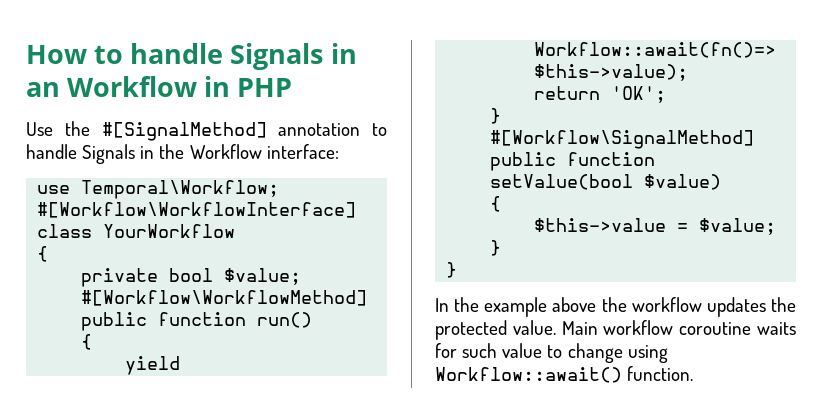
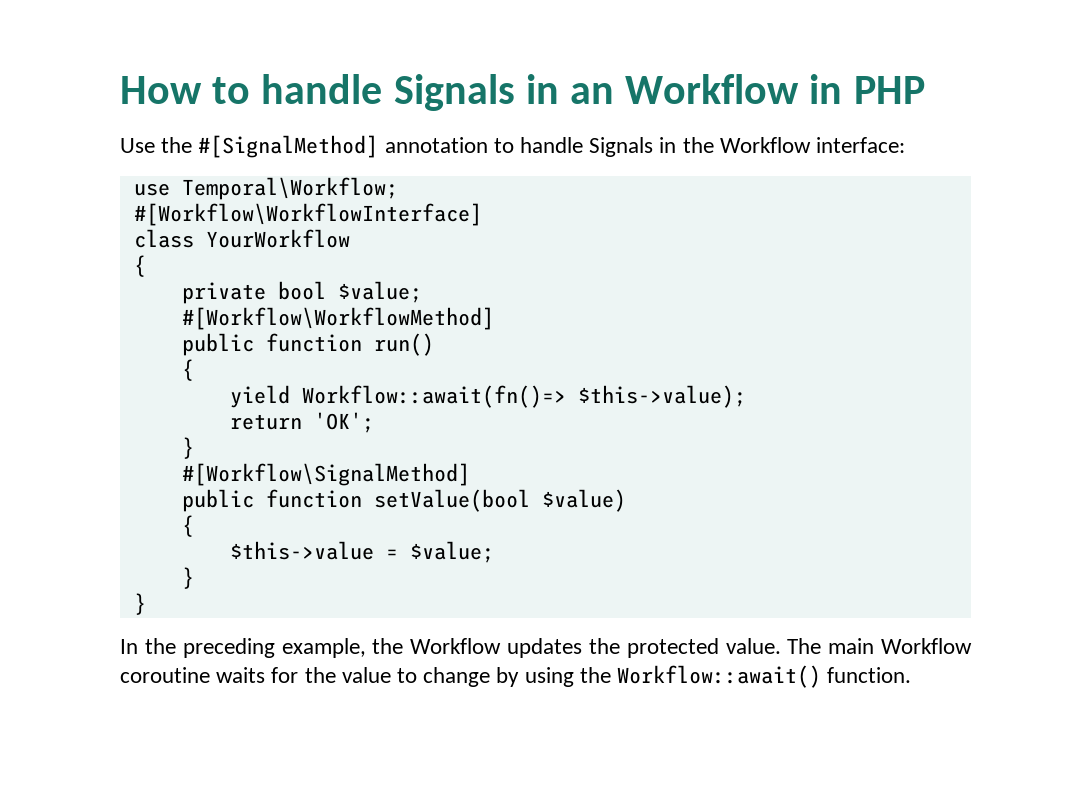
[484,297,702,317] example above the workflow -> [182,638,502,658] preceding example, the Workflow
[561,320,674,335] Main workflow -> [787,638,972,654] The main Workflow
[462,343,498,358] such -> [304,667,336,683] the
[627,345,668,363] using -> [496,667,611,687] by using the

